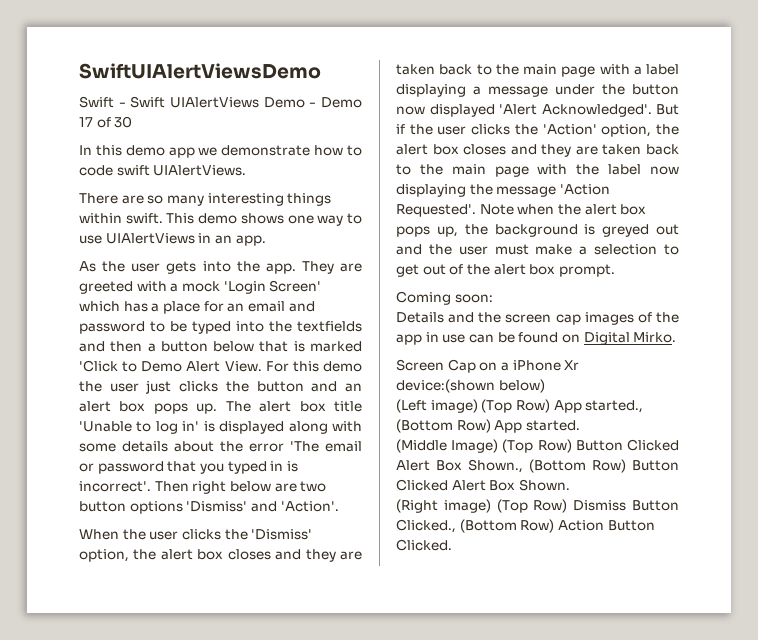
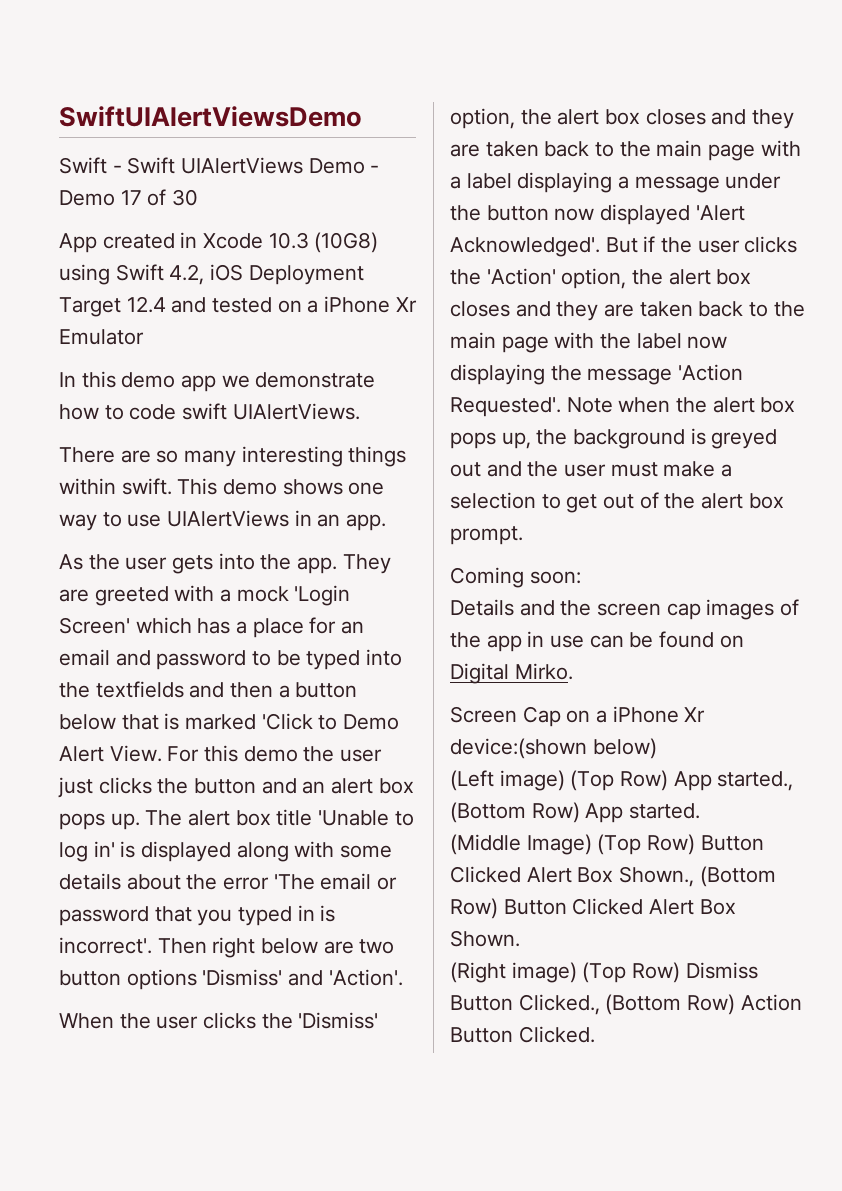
(133, 122) none -> [59,232,379,253] [59,264,364,285] [59,296,417,317] [59,329,144,345] // App created in Xcode 10.3 (10G8) using Swift 4.2, iOS Deployment Target 12.4 and tested on a iPhone Xr Emulator

